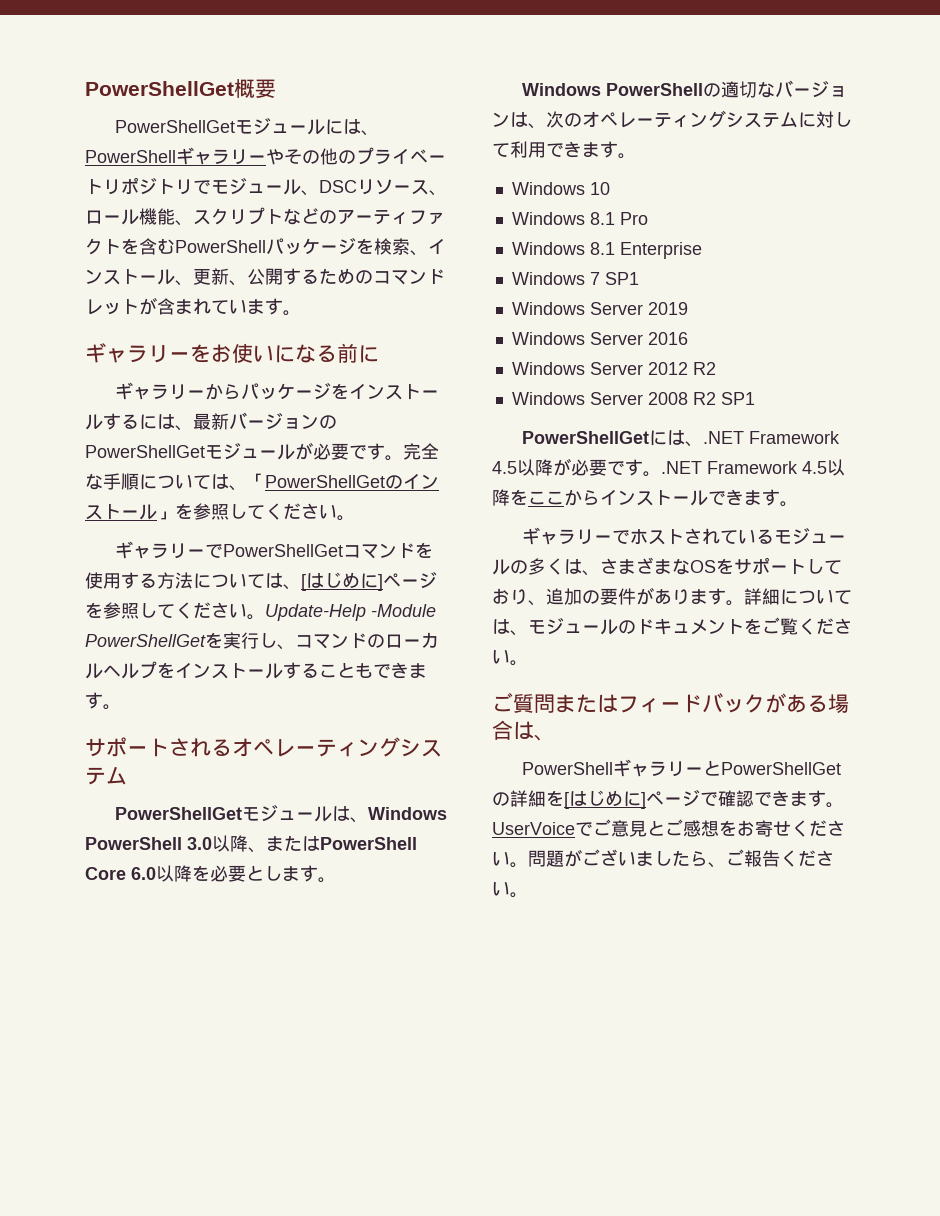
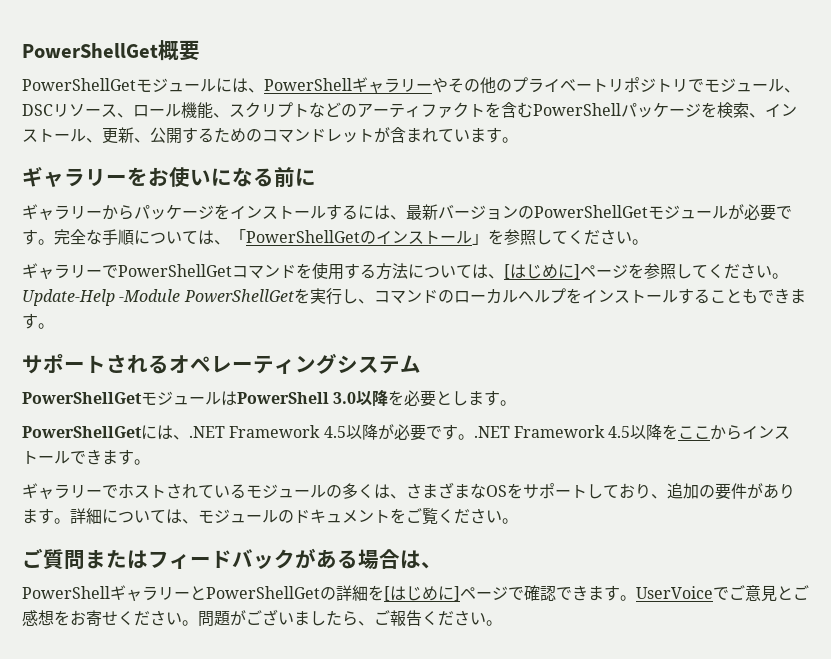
[349,807,447,823] 、Windows -> (237, 398) none
[248,835,417,853] [85,865,336,883] [521,80,847,98] [492,110,852,129] [492,141,636,159] [511,182,610,195] [511,212,648,225] [511,242,702,259] [511,272,639,285] [511,302,688,315] [511,332,688,345] [511,362,716,375] [511,392,755,405] 、またはPowerShell Core 6.0以降を必要とします。 // Windows PowerShellの適切なバージョンは、次のオペレーティングシステムに対して利用できます。 // Windows 10 // Windows 8.1 Pro // Windows 8.1 Enterprise // Windows 7 SP1 // Windows Server 2019 // Windows Server 2016 // Windows Server 2012 R2 // Windows Server 2008 R2 SP1 -> [388,390,517,407] を必要とします。

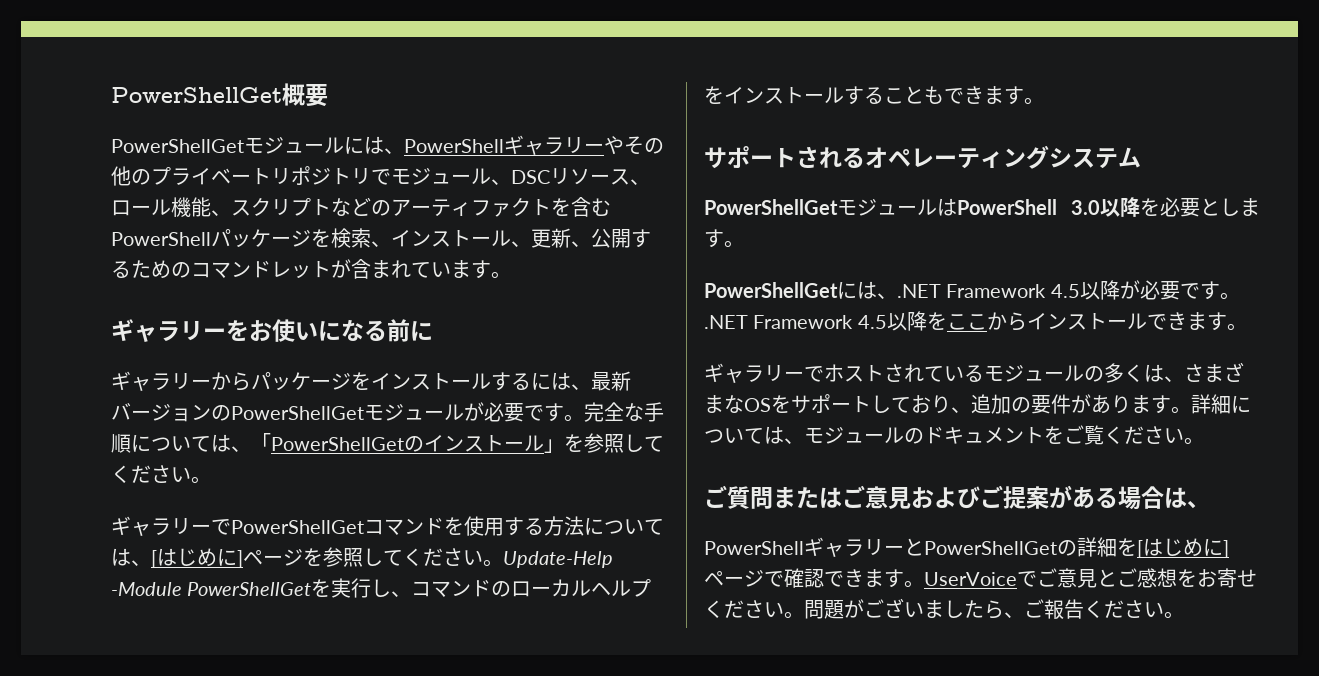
[148,549,295,569] フィードバック -> [842,485,1049,509] ご意見およびご提案

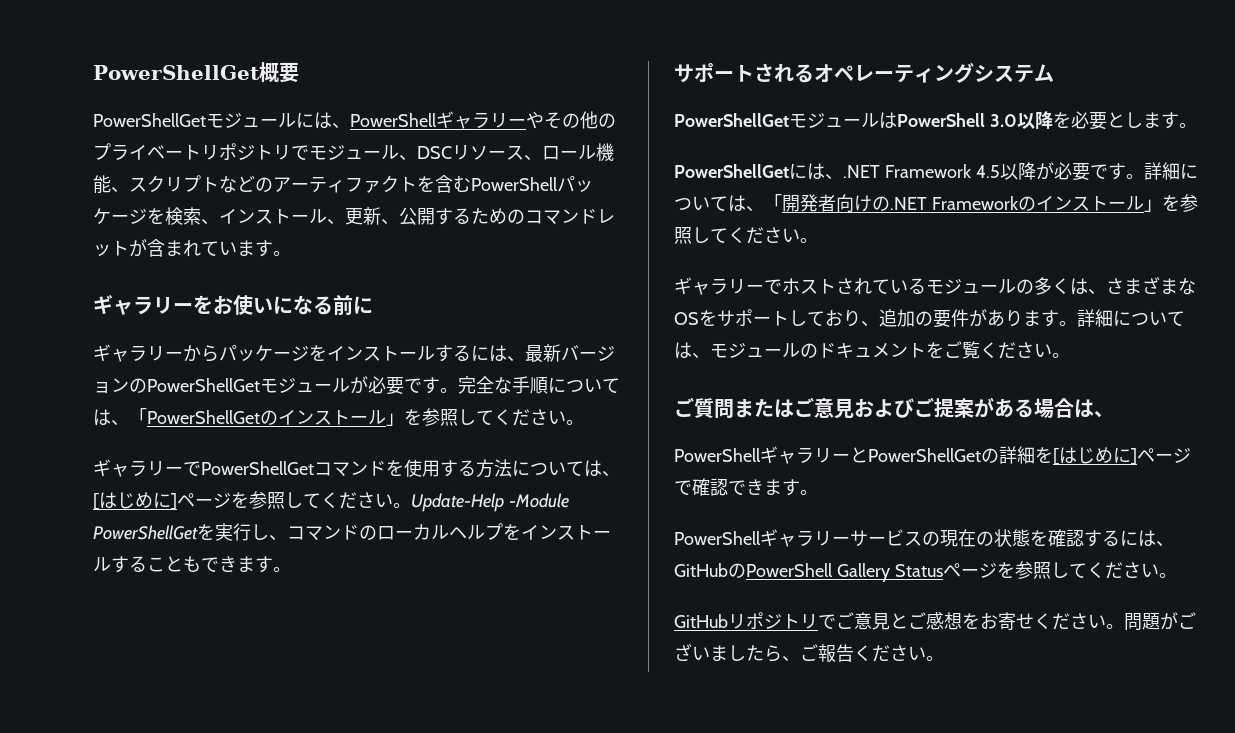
[704,311,1227,331] .NET Framework 4.5以降をここからインストールできます -> [1143,162,1198,180] [674,194,1198,212] [674,227,800,244] 詳細については、「開発者向けの.NET Frameworkのインストール」を参照してください
[924,572,1017,586] UserVoice -> [674,529,1174,547] [674,561,1177,582] [674,612,818,629] // PowerShellギャラリーサービスの現在の状態を確認するには、GitHubのPowerShell Gallery Statusページを参照してください。 // GitHubリポジトリ

